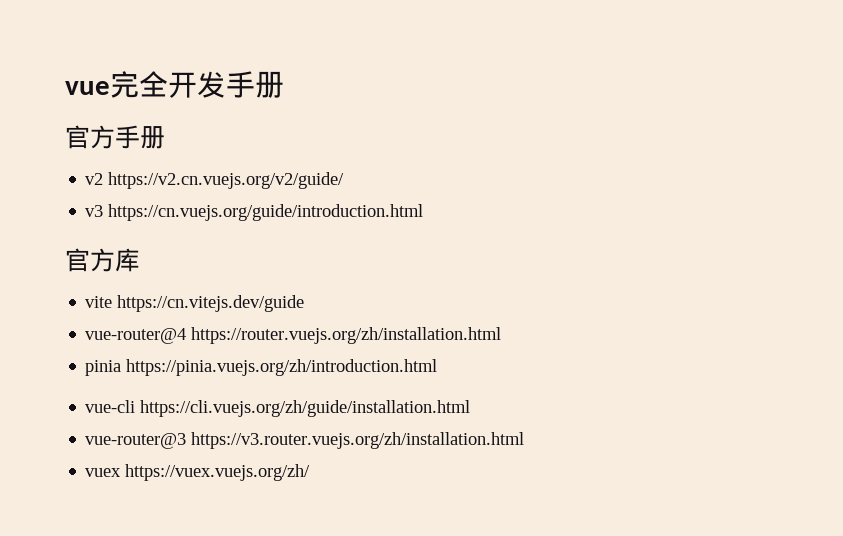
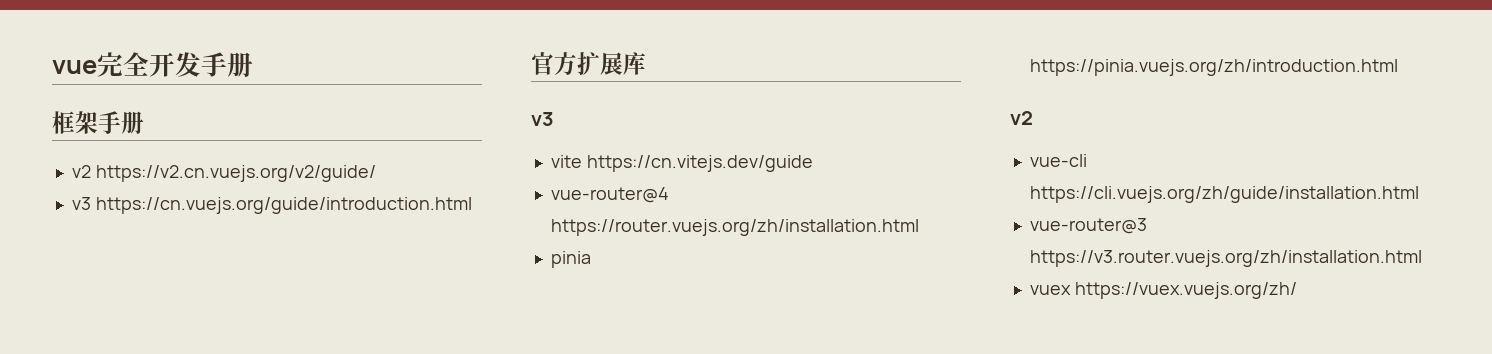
[65,125,115,149] 官方 -> [52,111,98,134] 框架
(115, 260) none -> [577,52,623,75] 扩展
(140, 260) none -> [531,112,554,126] // v3
(438, 367) none -> [1010,111,1033,125] // v2

